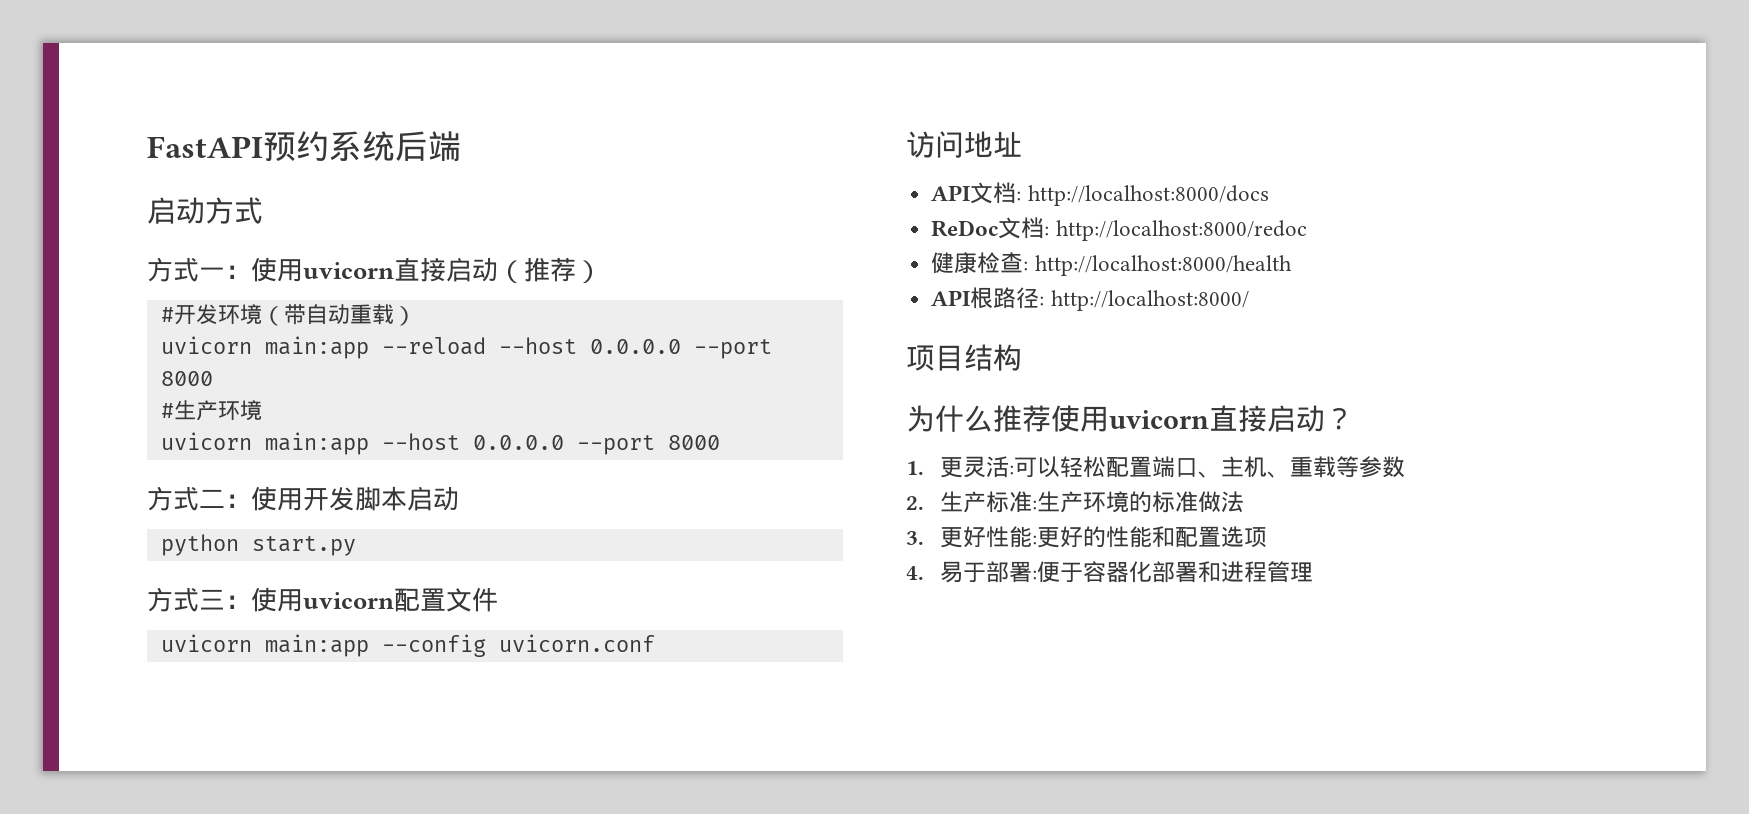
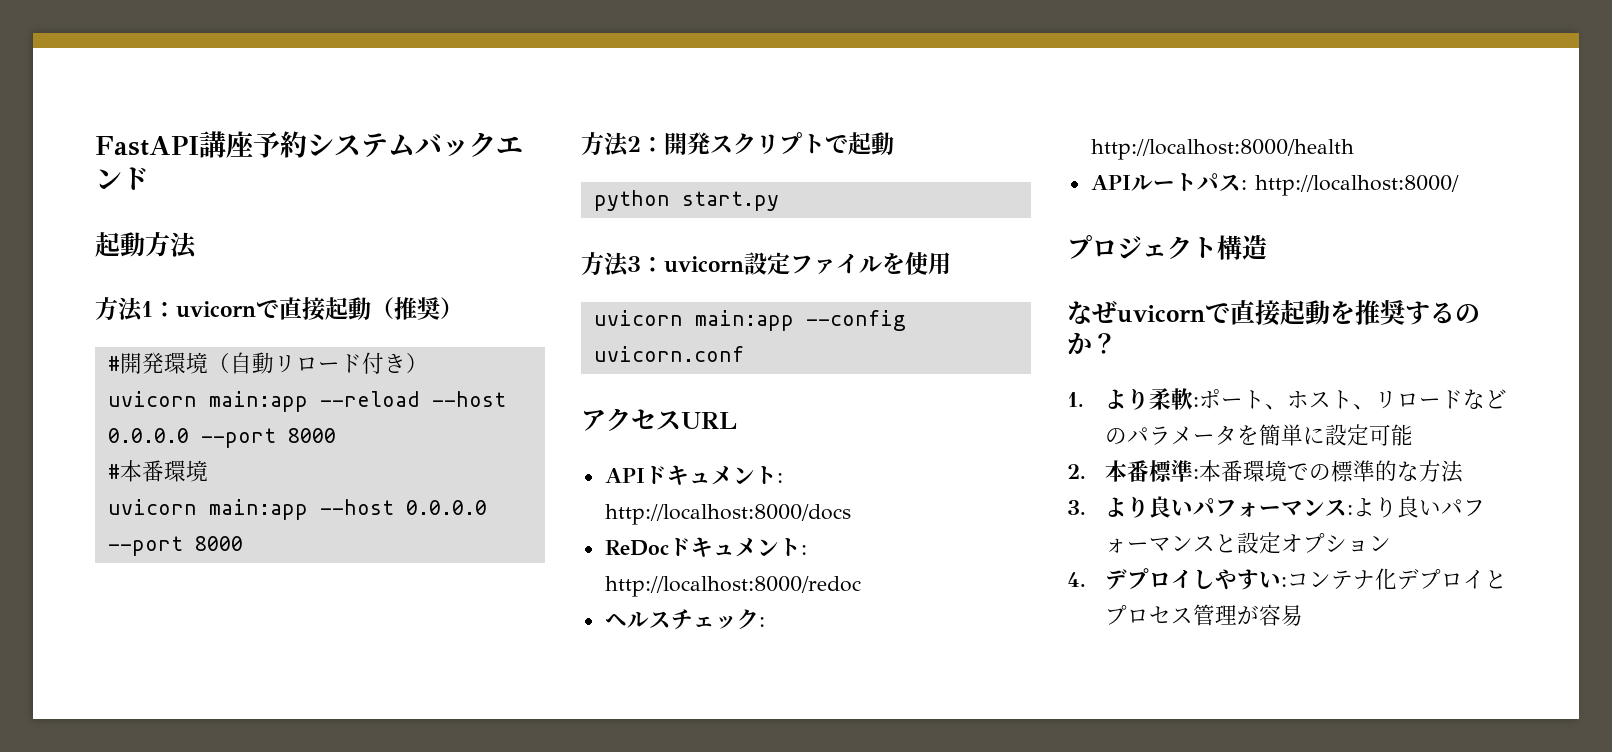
[263,131,461,162] [147,197,263,224] [147,257,602,284] [160,304,394,326] 预约系统后端 // 启动方式 // 方式一：使用uvicorn直接启动（推荐） // #开发环境（带自动重载 -> [199,131,523,158] [95,167,149,190] [95,232,197,259] [95,297,463,322] [107,352,406,374] 講座予約システムバックエンド // 起動方法 // 方法1：uvicornで直接起動（推奨） // #開発環境（自動リロード付き
[173,400,240,421] 生产环 -> [119,460,186,482] 本番環
[173,486,459,511] [160,534,356,556] [147,587,498,612] [160,634,655,657] [906,131,1022,158] [931,182,1017,204] 式二：使用开发脚本启动 // python start.py // 方式三：使用uvicorn配置文件 // uvicorn main:app --config uvicorn.conf // 访问地址 // API文档 -> [604,132,894,157] [593,190,779,211] [581,252,951,277] [593,310,906,331] [593,346,744,362] [581,408,737,431] [604,465,777,486] 法2：開発スクリプトで起動 // python start.py // 方法3：uvicorn設定ファイルを使用 // uvicorn main:app --config uvicorn.conf // アクセスURL // APIドキュメント
[998,217,1045,239] 文档 -> [668,537,801,558] ドキュメント
[931,252,1024,274] 健康检查 -> [604,609,759,630] ヘルスチェック
[970,287,1040,309] 根路径 -> [1130,173,1241,192] ルートパス
[906,344,1022,371] [906,405,1354,432] [906,456,1406,478] [906,491,1245,513] [906,526,1268,548] [906,561,1314,583] 项目结构 // 为什么推荐使用uvicorn直接启动？ // 1.更灵活:可以轻松配置端口、主机、重载等参数 // 2.生产标准:生产环境的标准做法 // 3.更好性能:更好的性能和配置选项 // 4.易于部署:便于容器化部署和进程管理 -> [1067,235,1267,260] [1067,299,1480,326] [1067,332,1117,355] [1067,388,1507,410] [1104,424,1413,446] [1067,460,1463,483] [1067,496,1485,518] [1104,532,1391,554] [1067,568,1507,590] [1104,604,1303,626] プロジェクト構造 // なぜuvicornで直接起動を推奨するのか？ // 1.より柔軟:ポート、ホスト、リロードなどのパラメータを簡単に設定可能 // 2.本番標準:本番環境での標準的な方法 // 3.より良いパフォーマンス:より良いパフォーマンスと設定オプション // 4.デプロイしやすい:コンテナ化デプロイとプロセス管理が容易

